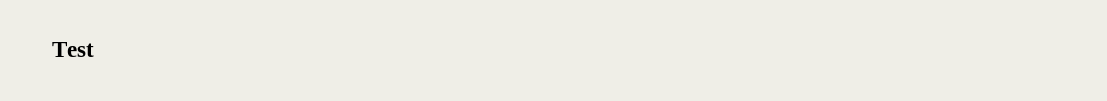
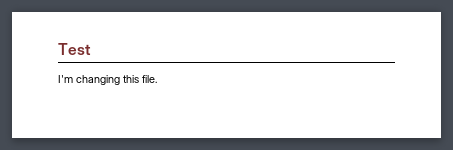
(94, 49) none -> [58,75,157,85] // I'm changing this file.

